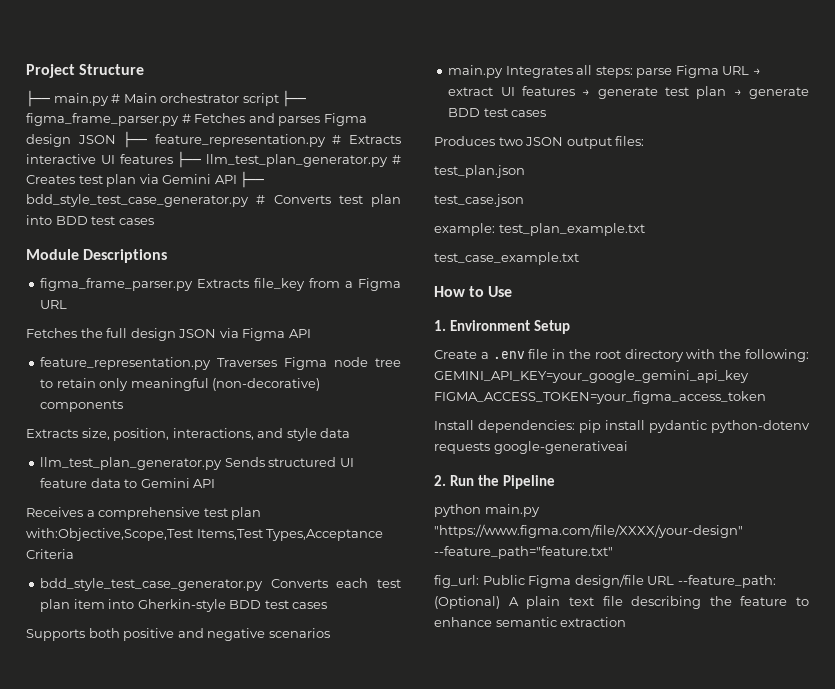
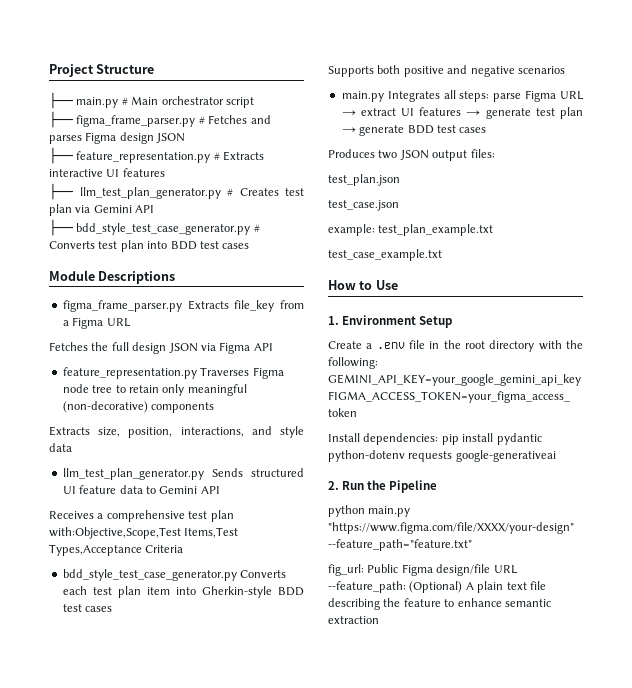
(279, 99) none -> (254, 102) //
(116, 139) none -> (186, 138) //
(173, 159) none -> (165, 172) //
(237, 179) none -> (155, 209) //

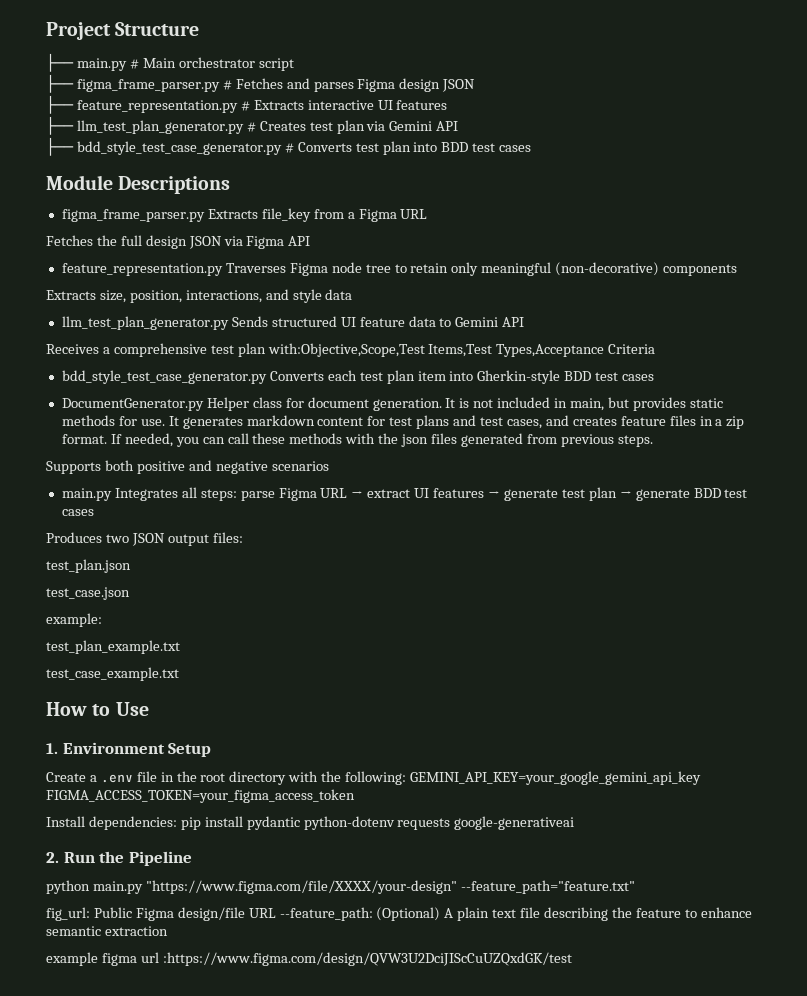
(113, 609) none -> [61,397,723,411] [61,415,745,429] [61,433,653,447] // DocumentGenerator.py Helper class for document generation. It is not included in main, but provides static methods for use. It generates markdown content for test plans and test cases, and creates feature files in a zip format. If needed, you can call these methods with the json files generated from previous steps.
(375, 230) none -> (102, 620) //
(379, 620) none -> [46,952,572,966] // example figma url :https://www.figma.com/design/QVW3U2DciJIScCuUZQxdGK/test

